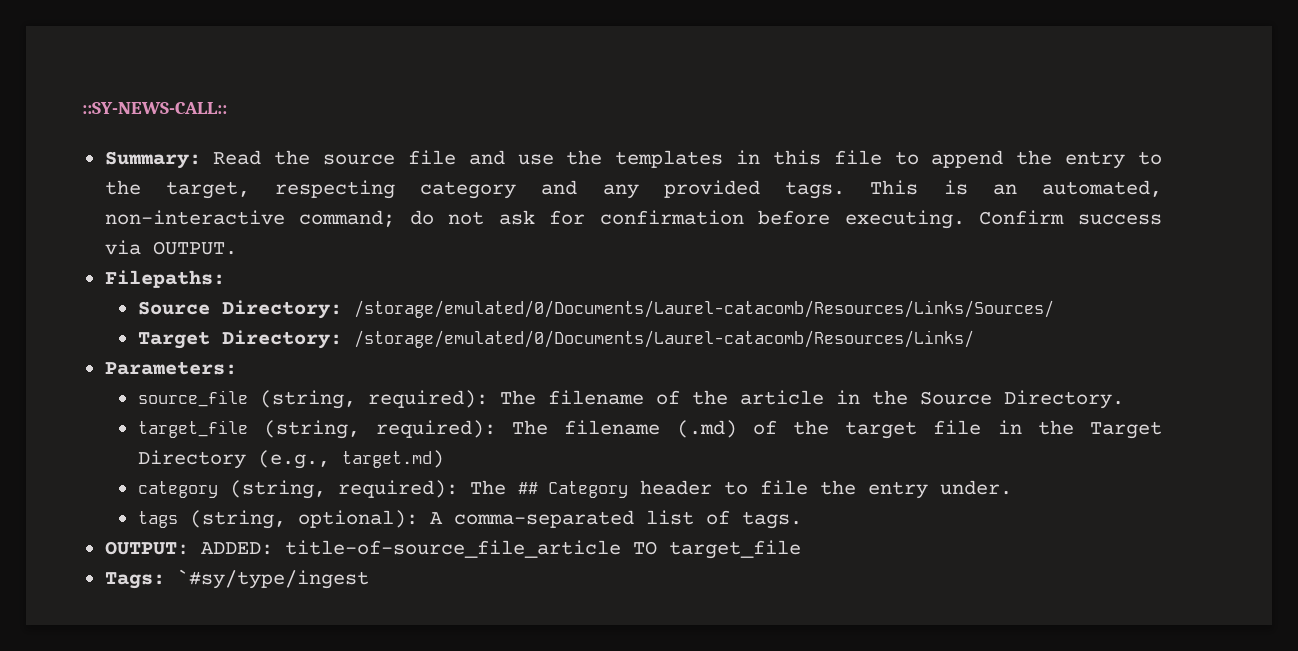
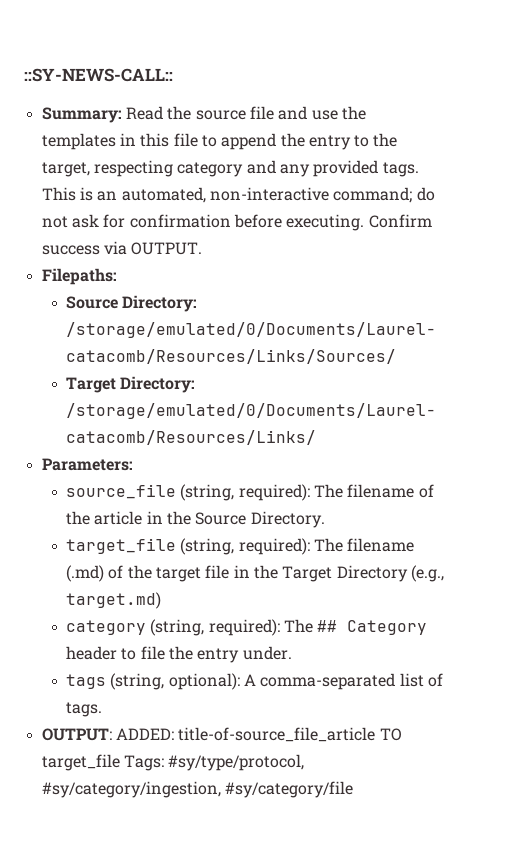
[104,569,369,589] // Tags: `#sy/type/ingest -> [123,754,305,771] [41,781,353,798] Tags: #sy/type/protocol, #sy/category/ingestion, #sy/category/file

